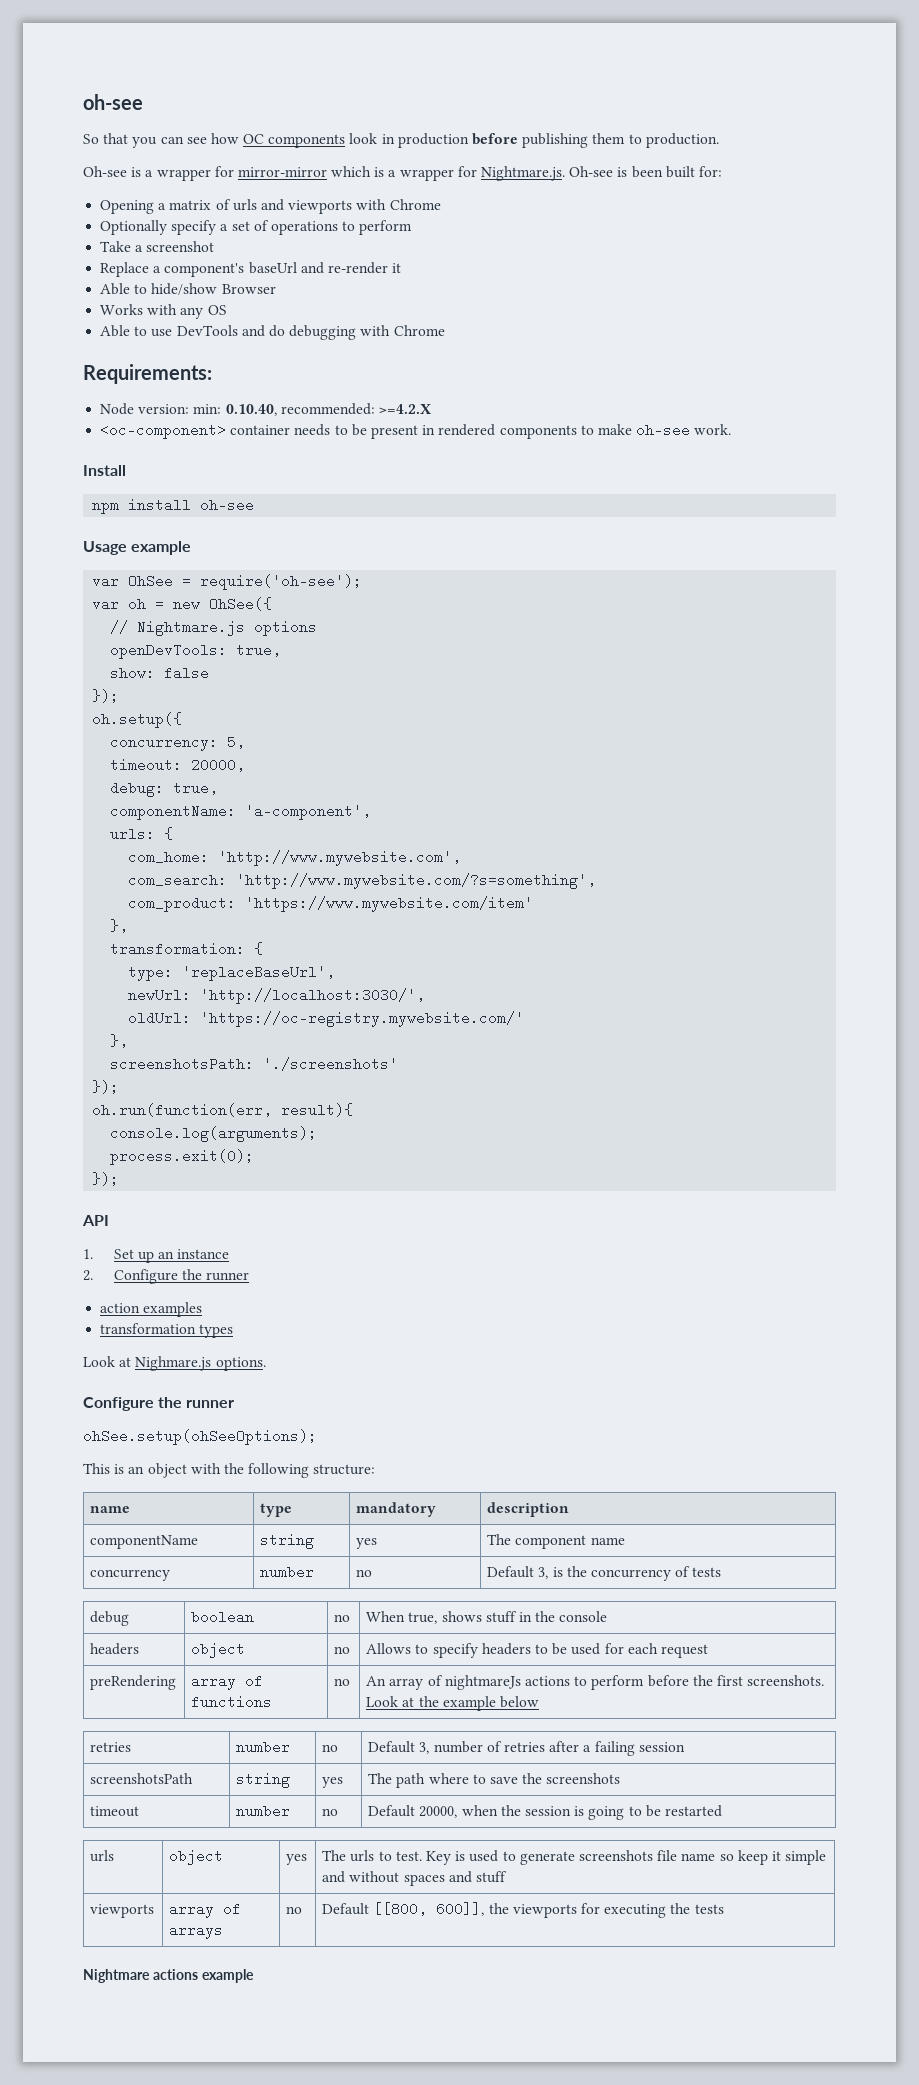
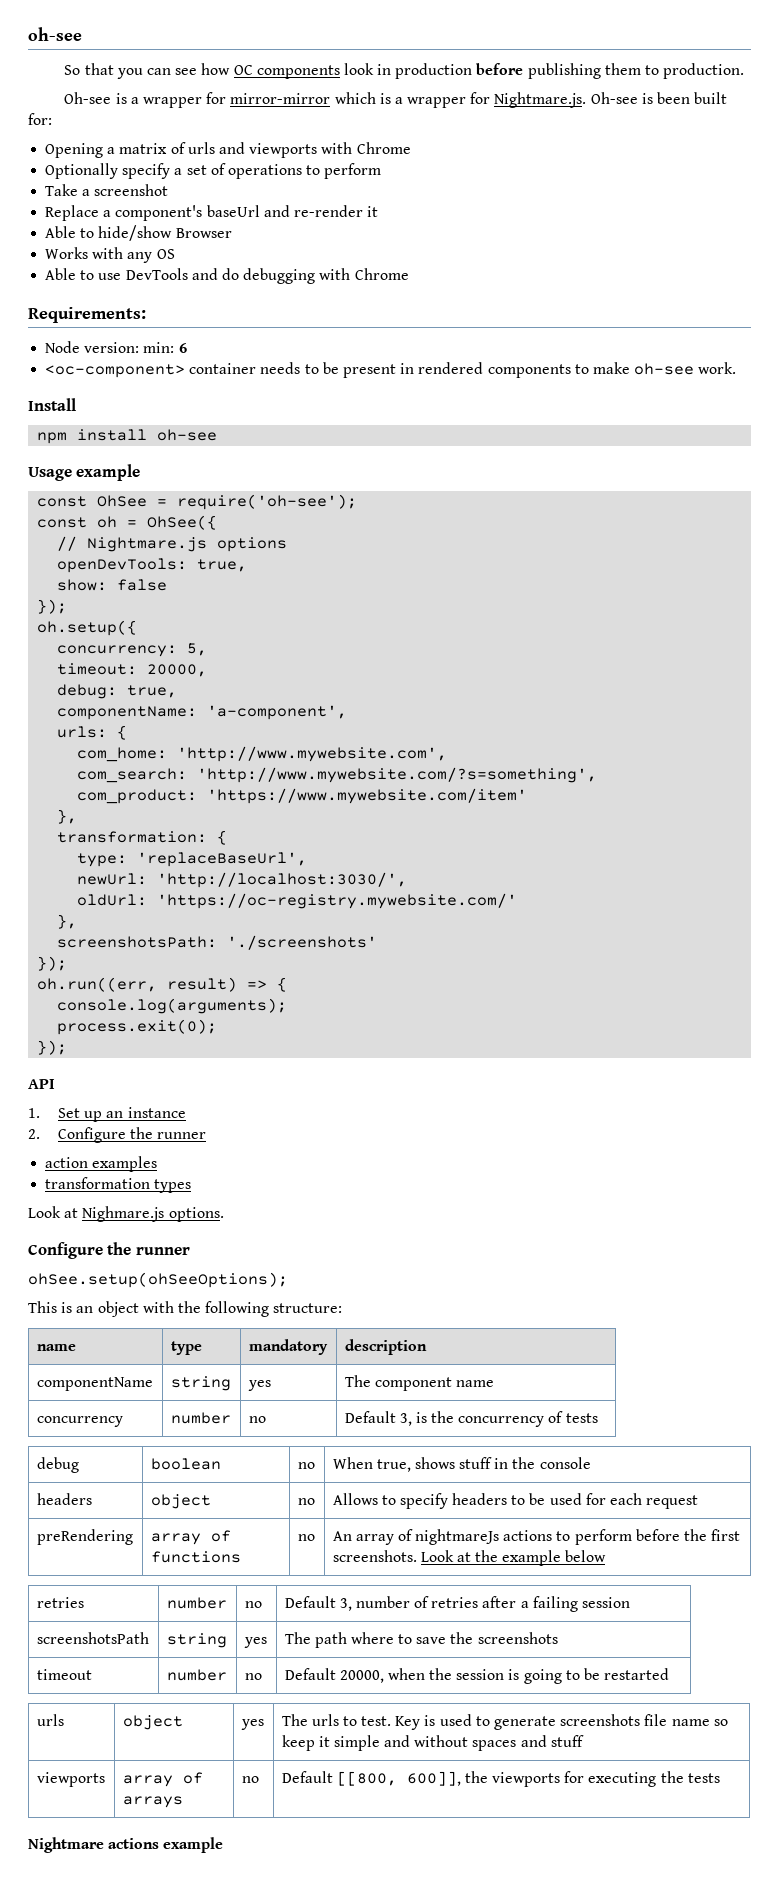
[225,403,432,416] 0.10.40, recommended: >=4.2.X -> [178,343,187,353] 6
[92,574,120,588] var -> [37,496,88,507] const
[92,597,120,611] var -> [37,517,88,528] const
[173,597,201,611] new -> (138, 523) none
[92,1103,354,1117] oh.run(function(err, result){ -> [37,977,288,992] oh.run((err, result) => {

